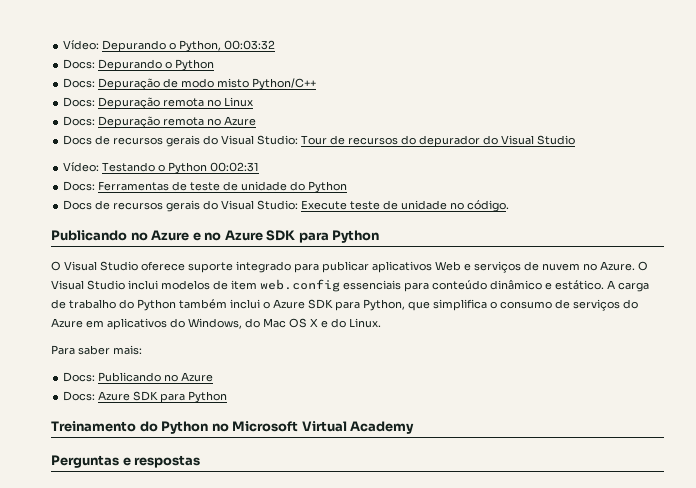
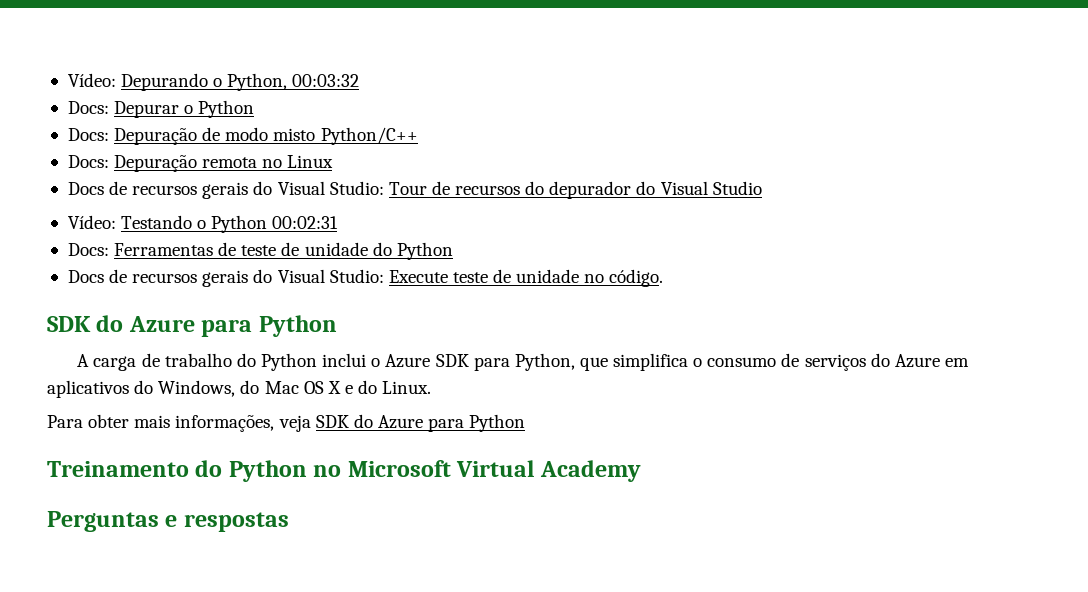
[98,59,163,71] Depurando -> [114,101,180,118] Depurar
[63,116,257,128] // Docs: Depuração remota no Azure -> (334, 161) none
[51,230,380,243] [51,261,648,273] [51,279,604,292] Publicando no Azure e no Azure SDK para Python // O Visual Studio oferece suporte integrado para publicar aplicativos Web e serviços de nuvem no Azure. O Visual Studio inclui modelos de item web.config essenciais para conteúdo dinâmico e estático. -> [47,315,337,337] SDK do Azure para Python //
[179,299,227,309] também -> (317, 362) none
[78,345,142,355] [63,372,214,382] [63,391,159,401] saber mais: // Docs: Publicando no Azure // Docs: Azure SDK -> [88,414,423,432] obter mais informações, veja SDK do Azure

